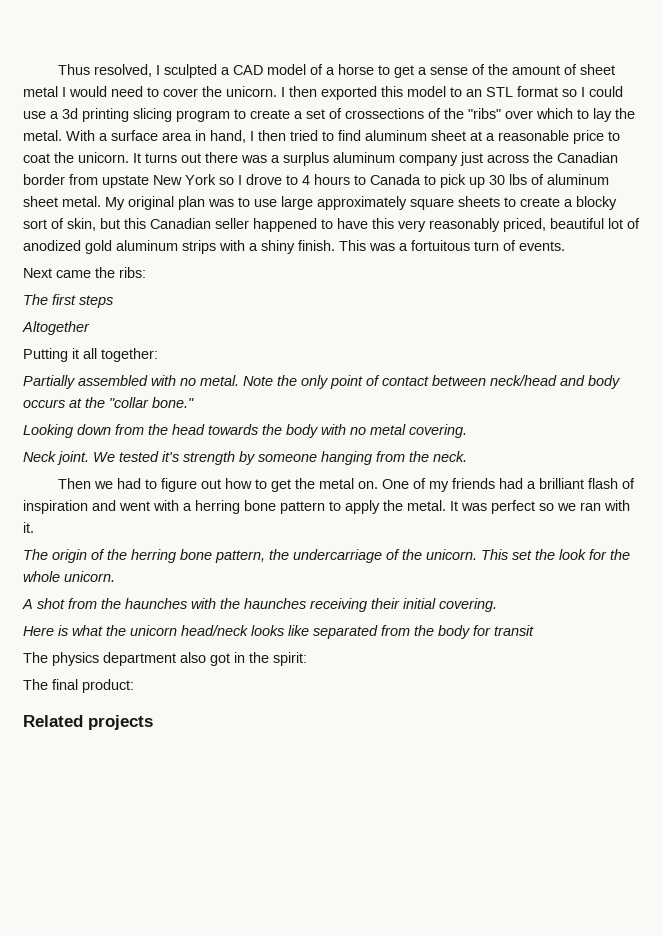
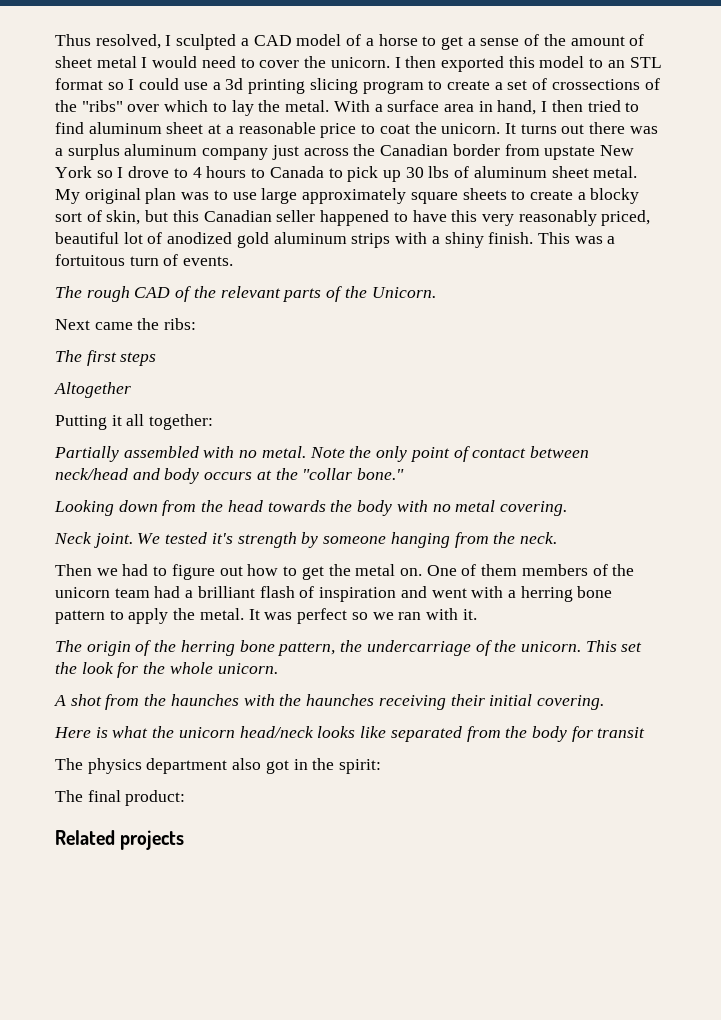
(565, 246) none -> [55,286,436,302] // The rough CAD of the relevant parts of the Unicorn.
[429,478,496,492] my friends -> [481,564,635,576] [55,587,150,598] them members of the unicorn team

